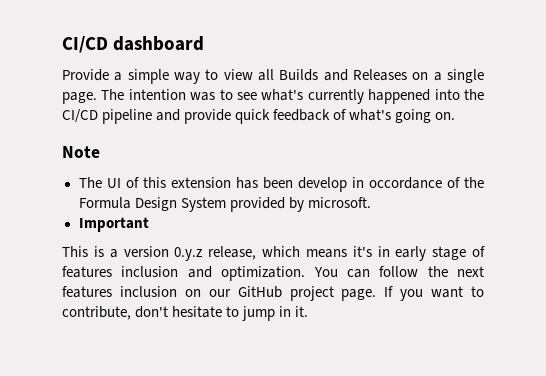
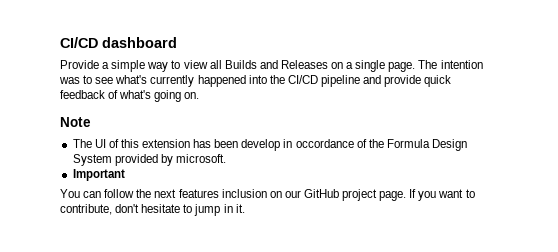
[62,246,485,261] [62,266,306,281] This is a version 0.y.z release, which means it's in early stage of features inclusion and optimization. -> (125, 175) none

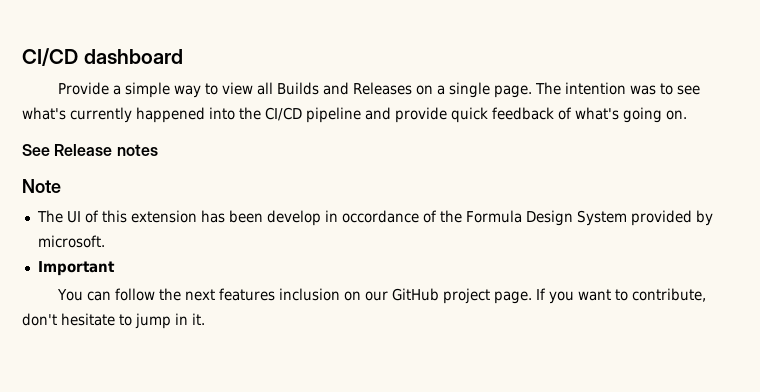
(200, 95) none -> [22,144,158,156] // See Release notes

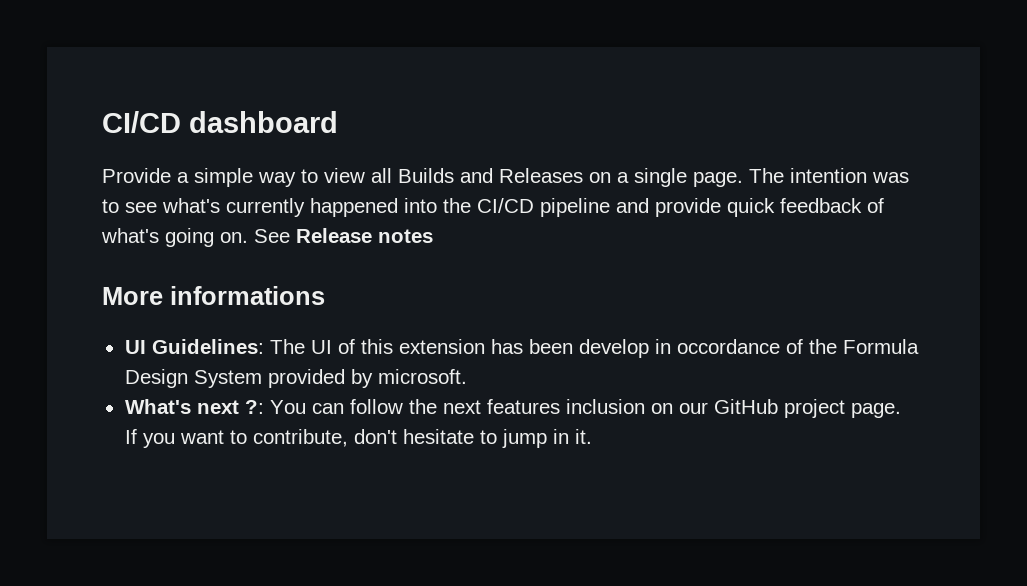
(687, 115) // -> (248, 237) none
[22,179,61,193] Note // -> [102,286,325,305] [124,339,264,354] More informations // UI Guidelines:
[37,261,115,276] Important // -> [124,399,264,414] What's next ?:

